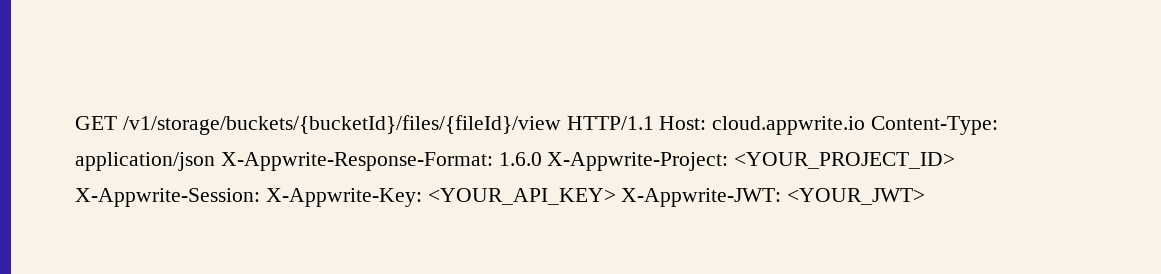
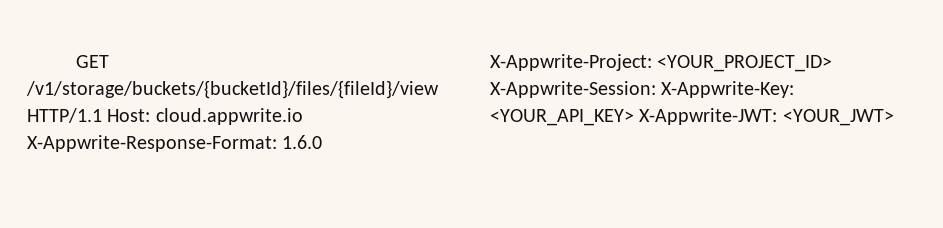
[871,116,999,135] [75,152,215,171] Content-Type: application/json -> (303, 116) none

